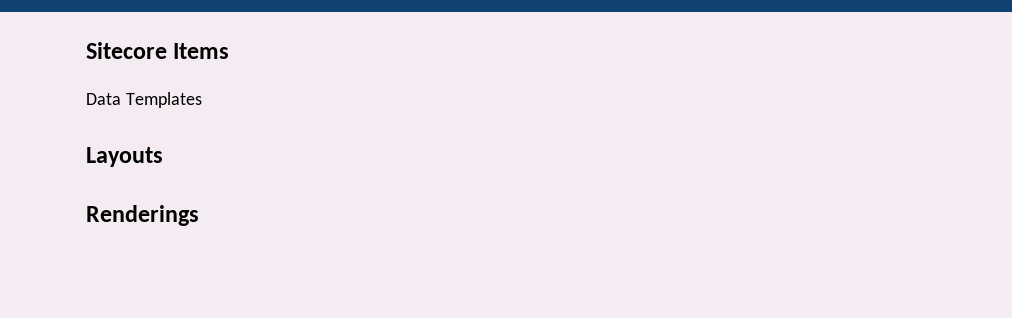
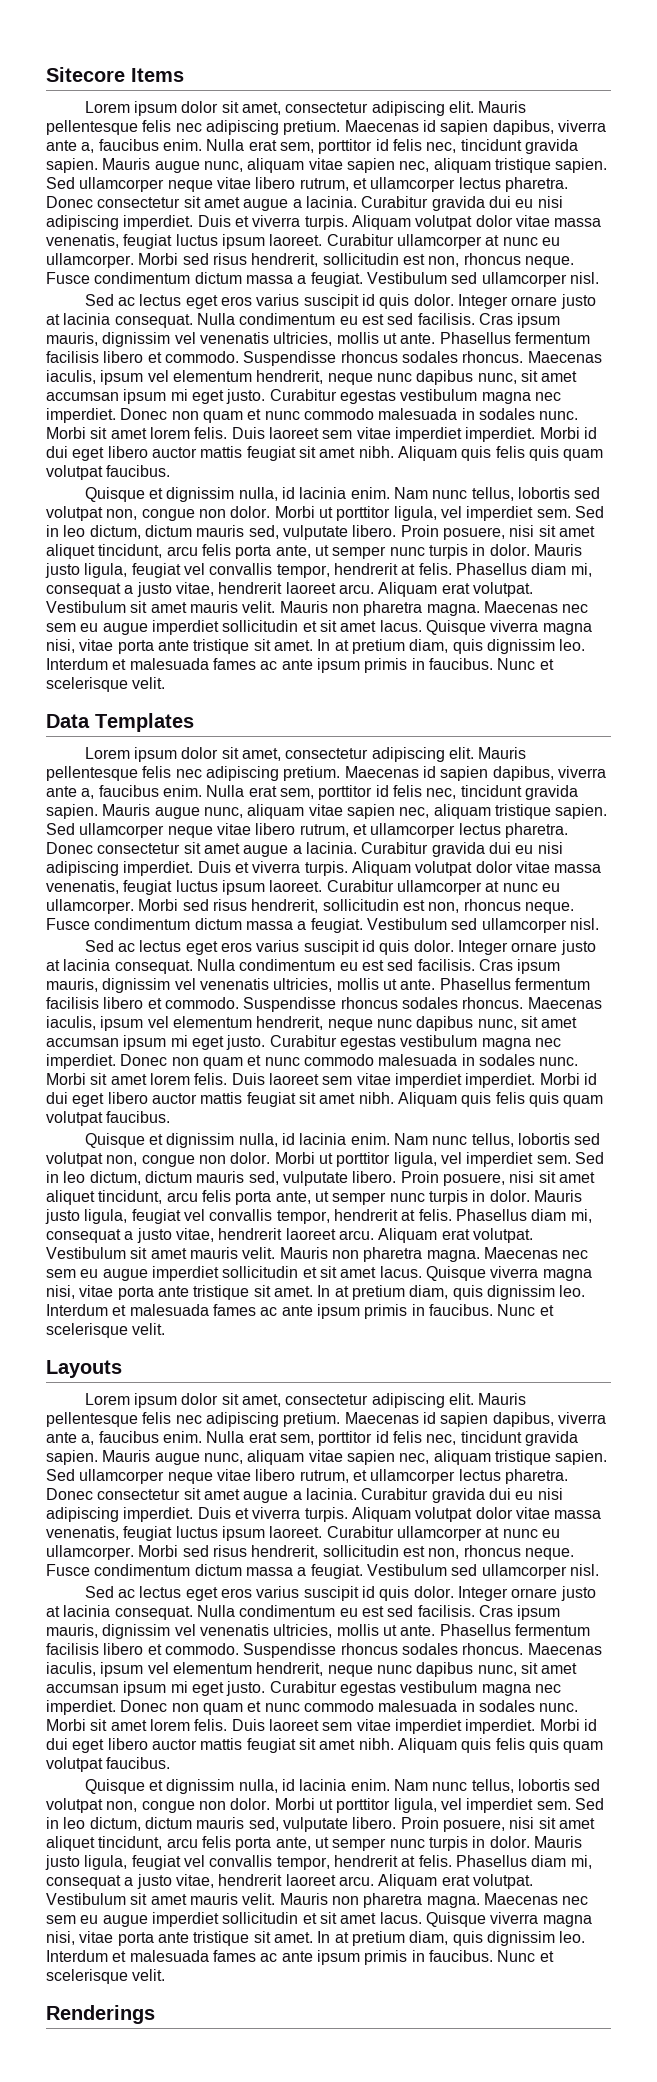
[86,92,202,108] [86,147,163,167] Data Templates // Layouts -> [84,101,527,116] [46,120,606,135] [46,139,578,154] [46,158,608,173] [46,177,568,192] [46,196,563,211] [46,215,602,230] [46,234,560,249] [46,253,574,268] [46,272,599,287] [84,294,596,309] [46,313,561,328] [46,332,590,347] [46,351,602,366] [46,370,578,385] [46,389,561,404] [46,408,579,423] [46,427,597,442] [46,446,604,461] [46,465,171,480] [84,487,601,502] [46,506,604,521] [46,525,595,540] [46,544,582,559] [45,563,592,578] [46,582,533,597] [46,601,589,616] [46,620,592,635] [46,639,586,654] [46,658,554,673] [46,677,166,692] [46,713,194,732] [84,747,527,762] [46,766,606,781] [46,785,578,800] [46,804,608,819] [46,823,568,838] [46,842,563,857] [46,861,602,876] [46,880,560,895] [46,899,574,914] [46,918,599,933] [84,940,596,955] [46,959,561,974] [46,978,590,993] [46,997,602,1012] [46,1016,578,1031] [46,1035,561,1050] [46,1054,579,1069] [46,1073,597,1088] [46,1092,604,1107] [46,1111,171,1126] [84,1133,601,1148] [46,1152,604,1167] [46,1171,595,1186] [46,1190,582,1205] [45,1209,592,1224] [46,1228,533,1243] [46,1247,589,1262] [46,1266,592,1281] [46,1285,586,1300] [46,1304,554,1319] [46,1323,166,1338] [46,1360,122,1378] [84,1393,527,1408] [46,1412,606,1427] [46,1431,578,1446] [46,1450,608,1465] [46,1469,568,1484] [46,1488,563,1503] [46,1507,602,1522] [46,1526,560,1541] [46,1545,574,1560] [46,1564,599,1579] [84,1586,596,1601] [46,1605,561,1620] [46,1624,590,1639] [46,1643,602,1658] [46,1662,578,1677] [46,1681,561,1696] [46,1700,579,1715] [46,1719,597,1734] [46,1738,604,1753] [46,1757,171,1772] [84,1779,601,1794] [46,1798,604,1813] [46,1817,595,1832] [46,1836,582,1851] [45,1855,592,1870] [46,1874,533,1889] [46,1893,589,1908] [46,1912,592,1927] [46,1931,586,1946] [46,1950,554,1965] [46,1969,166,1984] Lorem ipsum dolor sit amet, consectetur adipiscing elit. Mauris pellentesque felis nec adipiscing pretium. Maecenas id sapien dapibus, viverra ante a, faucibus enim. Nulla erat sem, porttitor id felis nec, tincidunt gravida sapien. Mauris augue nunc, aliquam vitae sapien nec, aliquam tristique sapien. Sed ullamcorper neque vitae libero rutrum, et ullamcorper lectus pharetra. Donec consectetur sit amet augue a lacinia. Curabitur gravida dui eu nisi adipiscing imperdiet. Duis et viverra turpis. Aliquam volutpat dolor vitae massa venenatis, feugiat luctus ipsum laoreet. Curabitur ullamcorper at nunc eu ullamcorper. Morbi sed risus hendrerit, sollicitudin est non, rhoncus neque. Fusce condimentum dictum massa a feugiat. Vestibulum sed ullamcorper nisl. // Sed ac lectus eget eros varius suscipit id quis dolor. Integer ornare justo at lacinia consequat. Nulla condimentum eu est sed facilisis. Cras ipsum mauris, dignissim vel venenatis ultricies, mollis ut ante. Phasellus fermentum facilisis libero et commodo. Suspendisse rhoncus sodales rhoncus. Maecenas iaculis, ipsum vel elementum hendrerit, neque nunc dapibus nunc, sit amet accumsan ipsum mi eget justo. Curabitur egestas vestibulum magna nec imperdiet. Donec non quam et nunc commodo malesuada in sodales nunc. Morbi sit amet lorem felis. Duis laoreet sem vitae imperdiet imperdiet. Morbi id dui eget libero auctor mattis feugiat sit amet nibh. Aliquam quis felis quis quam volutpat faucibus. // Quisque et dignissim nulla, id lacinia enim. Nam nunc tellus, lobortis sed volutpat non, congue non dolor. Morbi ut porttitor ligula, vel imperdiet sem. Sed in leo dictum, dictum mauris sed, vulputate libero. Proin posuere, nisi sit amet aliquet tincidunt, arcu felis porta ante, ut semper nunc turpis in dolor. Mauris justo ligula, feugiat vel convallis tempor, hendrerit at felis. Phasellus diam mi, consequat a justo vitae, hendrerit laoreet arcu. Aliquam erat volutpat. Vestibulum sit amet mauris velit. Mauris non pharetra magna. Maecenas nec sem eu augue imperdiet sollicitudin et sit amet lacus. Quisque viverra magna nisi, vitae porta ante tristique sit amet. In at pretium diam, quis dignissim leo. Interdum et malesuada fames ac ante ipsum primis in faucibus. Nunc et scelerisque velit. // Data Templates // Lorem ipsum dolor sit amet, consectetur adipiscing elit. Mauris pellentesque felis nec adipiscing pretium. Maecenas id sapien dapibus, viverra ante a, faucibus enim. Nulla erat sem, porttitor id felis nec, tincidunt gravida sapien. Mauris augue nunc, aliquam vitae sapien nec, aliquam tristique sapien. Sed ullamcorper neque vitae libero rutrum, et ullamcorper lectus pharetra. Donec consectetur sit amet augue a lacinia. Curabitur gravida dui eu nisi adipiscing imperdiet. Duis et viverra turpis. Aliquam volutpat dolor vitae massa venenatis, feugiat luctus ipsum laoreet. Curabitur ullamcorper at nunc eu ullamcorper. Morbi sed risus hendrerit, sollicitudin est non, rhoncus neque. Fusce condimentum dictum massa a feugiat. Vestibulum sed ullamcorper nisl. // Sed ac lectus eget eros varius suscipit id quis dolor. Integer ornare justo at lacinia consequat. Nulla condimentum eu est sed facilisis. Cras ipsum mauris, dignissim vel venenatis ultricies, mollis ut ante. Phasellus fermentum facilisis libero et commodo. Suspendisse rhoncus sodales rhoncus. Maecenas iaculis, ipsum vel elementum hendrerit, neque nunc dapibus nunc, sit amet accumsan ipsum mi eget justo. Curabitur egestas vestibulum magna nec imperdiet. Donec non quam et nunc commodo malesuada in sodales nunc. Morbi sit amet lorem felis. Duis laoreet sem vitae imperdiet imperdiet. Morbi id dui eget libero auctor mattis feugiat sit amet nibh. Aliquam quis felis quis quam volutpat faucibus. // Quisque et dignissim nulla, id lacinia enim. Nam nunc tellus, lobortis sed volutpat non, congue non dolor. Morbi ut porttitor ligula, vel imperdiet sem. Sed in leo dictum, dictum mauris sed, vulputate libero. Proin posuere, nisi sit amet aliquet tincidunt, arcu felis porta ante, ut semper nunc turpis in dolor. Mauris justo ligula, feugiat vel convallis tempor, hendrerit at felis. Phasellus diam mi, consequat a justo vitae, hendrerit laoreet arcu. Aliquam erat volutpat. Vestibulum sit amet mauris velit. Mauris non pharetra magna. Maecenas nec sem eu augue imperdiet sollicitudin et sit amet lacus. Quisque viverra magna nisi, vitae porta ante tristique sit amet. In at pretium diam, quis dignissim leo. Interdum et malesuada fames ac ante ipsum primis in faucibus. Nunc et scelerisque velit. // Layouts // Lorem ipsum dolor sit amet, consectetur adipiscing elit. Mauris pellentesque felis nec adipiscing pretium. Maecenas id sapien dapibus, viverra ante a, faucibus enim. Nulla erat sem, porttitor id felis nec, tincidunt gravida sapien. Mauris augue nunc, aliquam vitae sapien nec, aliquam tristique sapien. Sed ullamcorper neque vitae libero rutrum, et ullamcorper lectus pharetra. Donec consectetur sit amet augue a lacinia. Curabitur gravida dui eu nisi adipiscing imperdiet. Duis et viverra turpis. Aliquam volutpat dolor vitae massa venenatis, feugiat luctus ipsum laoreet. Curabitur ullamcorper at nunc eu ullamcorper. Morbi sed risus hendrerit, sollicitudin est non, rhoncus neque. Fusce condimentum dictum massa a feugiat. Vestibulum sed ullamcorper nisl. // Sed ac lectus eget eros varius suscipit id quis dolor. Integer ornare justo at lacinia consequat. Nulla condimentum eu est sed facilisis. Cras ipsum mauris, dignissim vel venenatis ultricies, mollis ut ante. Phasellus fermentum facilisis libero et commodo. Suspendisse rhoncus sodales rhoncus. Maecenas iaculis, ipsum vel elementum hendrerit, neque nunc dapibus nunc, sit amet accumsan ipsum mi eget justo. Curabitur egestas vestibulum magna nec imperdiet. Donec non quam et nunc commodo malesuada in sodales nunc. Morbi sit amet lorem felis. Duis laoreet sem vitae imperdiet imperdiet. Morbi id dui eget libero auctor mattis feugiat sit amet nibh. Aliquam quis felis quis quam volutpat faucibus. // Quisque et dignissim nulla, id lacinia enim. Nam nunc tellus, lobortis sed volutpat non, congue non dolor. Morbi ut porttitor ligula, vel imperdiet sem. Sed in leo dictum, dictum mauris sed, vulputate libero. Proin posuere, nisi sit amet aliquet tincidunt, arcu felis porta ante, ut semper nunc turpis in dolor. Mauris justo ligula, feugiat vel convallis tempor, hendrerit at felis. Phasellus diam mi, consequat a justo vitae, hendrerit laoreet arcu. Aliquam erat volutpat. Vestibulum sit amet mauris velit. Mauris non pharetra magna. Maecenas nec sem eu augue imperdiet sollicitudin et sit amet lacus. Quisque viverra magna nisi, vitae porta ante tristique sit amet. In at pretium diam, quis dignissim leo. Interdum et malesuada fames ac ante ipsum primis in faucibus. Nunc et scelerisque velit.

